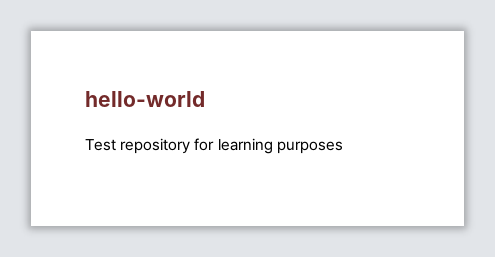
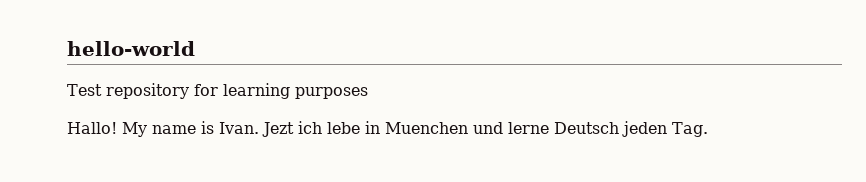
(343, 147) none -> [67,121,708,137] // Hallo! My name is Ivan. Jezt ich lebe in Muenchen und lerne Deutsch jeden Tag.

